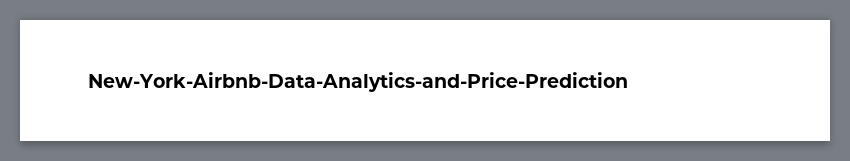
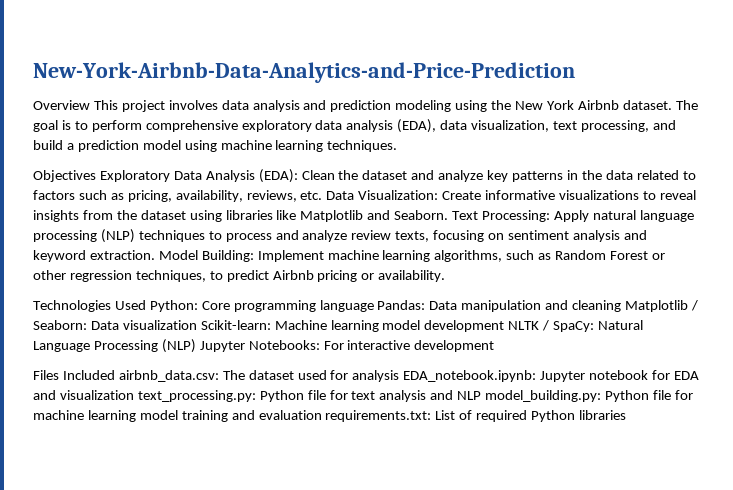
(628, 82) none -> [33,100,698,112] [33,119,676,133] [33,140,398,152] [33,169,696,183] [33,190,696,202] [33,210,694,222] [33,229,647,243] [33,250,665,262] [33,270,446,282] [33,300,698,312] [33,320,644,332] [33,339,495,353] [33,370,699,382] [33,390,693,402] [33,410,627,422] // Overview This project involves data analysis and prediction modeling using the New York Airbnb dataset. The goal is to perform comprehensive exploratory data analysis (EDA), data visualization, text processing, and build a prediction model using machine learning techniques. // Objectives Exploratory Data Analysis (EDA): Clean the dataset and analyze key patterns in the data related to factors such as pricing, availability, reviews, etc. Data Visualization: Create informative visualizations to reveal insights from the dataset using libraries like Matplotlib and Seaborn. Text Processing: Apply natural language processing (NLP) techniques to process and analyze review texts, focusing on sentiment analysis and keyword extraction. Model Building: Implement machine learning algorithms, such as Random Forest or other regression techniques, to predict Airbnb pricing or availability. // Technologies Used Python: Core programming language Pandas: Data manipulation and cleaning Matplotlib / Seaborn: Data visualization Scikit-learn: Machine learning model development NLTK / SpaCy: Natural Language Processing (NLP) Jupyter Notebooks: For interactive development // Files Included airbnb_data.csv: The dataset used for analysis EDA_notebook.ipynb: Jupyter notebook for EDA and visualization text_processing.py: Python file for text analysis and NLP model_building.py: Python file for machine learning model training and evaluation requirements.txt: List of required Python libraries

